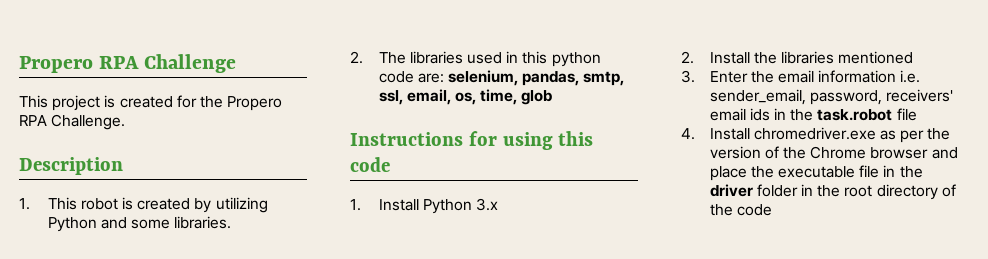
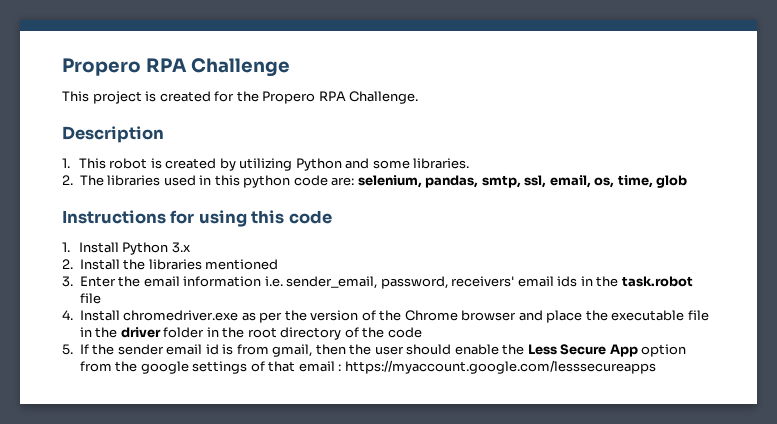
(772, 210) none -> [62,344,687,357] [79,360,656,374] // 5. If the sender email id is from gmail, then the user should enable the Less Secure App option from the google settings of that email : https://myaccount.google.com/lesssecureapps

